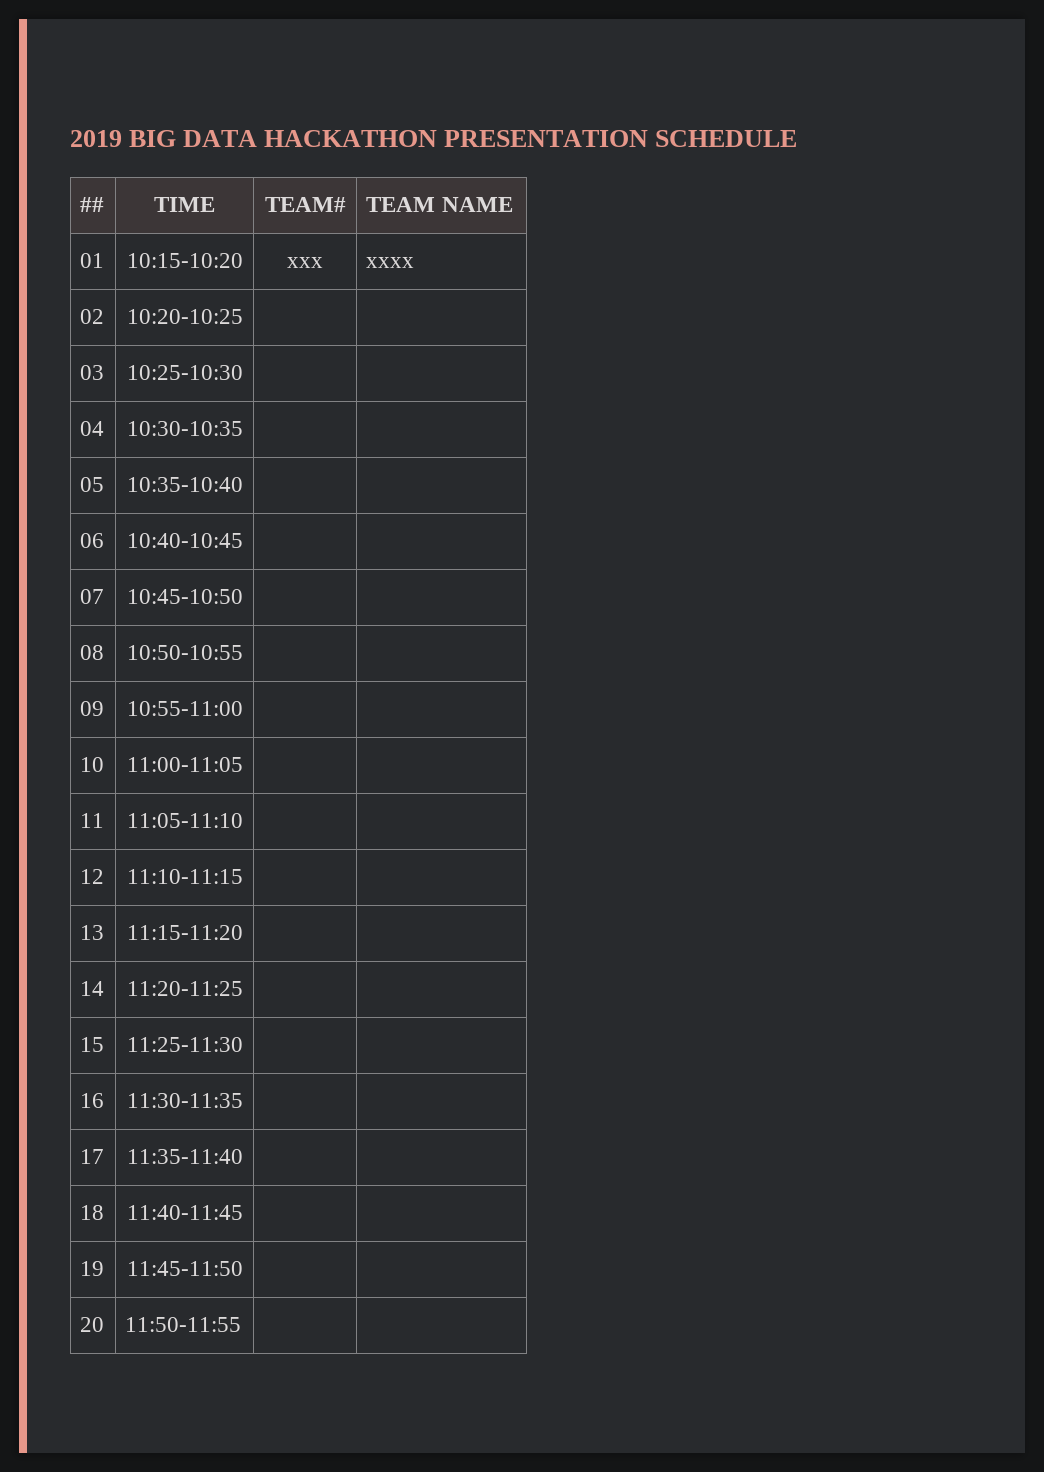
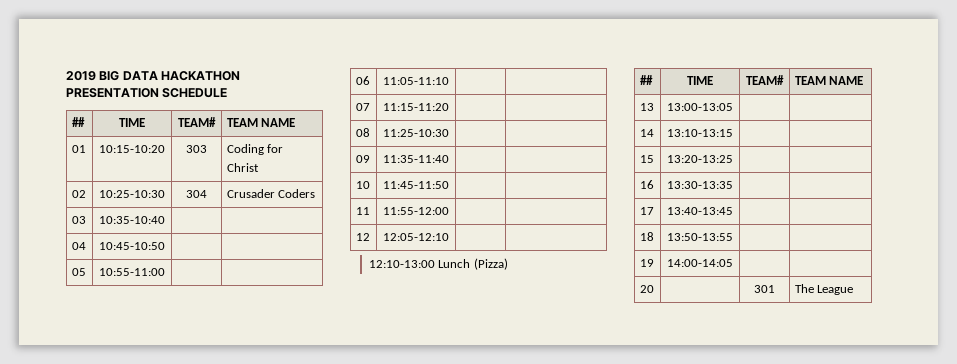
[287,257,323,268] [366,257,415,268] [80,309,105,324] [126,309,243,324] xxx | xxxx // 02 | 10:20-10:25 | | -> [186,145,207,153] [226,144,284,155] [226,163,259,172] [71,190,86,198] [99,190,165,198] [186,190,207,198] [226,189,316,198] 303 | Coding for Christ // 02 | 10:25-10:30 | 304 | Crusader Coders
[126,365,243,380] 10:25-10:30 -> [99,216,165,224] 10:35-10:40
[126,421,243,436] 10:30-10:35 -> [99,242,165,250] 10:45-10:50
[126,477,243,492] 10:35-10:40 -> [99,268,165,276] 10:55-11:00
[126,533,243,548] 10:40-10:45 -> [383,77,449,85] 11:05-11:10
[126,589,243,604] 10:45-10:50 -> [383,103,449,111] 11:15-11:20
[126,645,243,660] 10:50-10:55 -> [383,129,449,137] 11:25-10:30
[126,701,243,716] 10:55-11:00 -> [383,155,449,163] 11:35-11:40
[126,757,243,772] 11:00-11:05 -> [383,181,449,189] 11:45-11:50
[126,813,243,828] 11:05-11:10 -> [383,207,449,215] 11:55-12:00
[126,869,243,884] 11:10-11:15 | | -> [383,233,449,241] [368,258,508,270] [639,75,653,85] [687,76,713,85] [746,75,784,85] [794,76,864,85] 12:05-12:10 | | // 12:10-13:00 Lunch (Pizza) // ## | TIME | TEAM# | TEAM NAME
[126,925,243,940] 11:15-11:20 -> [667,103,733,111] 13:00-13:05
[126,981,243,996] 11:20-11:25 -> [667,129,733,137] 13:10-13:15
[126,1037,243,1052] 11:25-11:30 -> [667,155,733,163] 13:20-13:25
[126,1093,243,1108] 11:30-11:35 -> [667,181,733,189] 13:30-13:35
[126,1149,243,1164] 11:35-11:40 -> [667,207,733,215] 13:40-13:45
[126,1205,243,1220] 11:40-11:45 -> [667,233,733,241] 13:50-13:55
[126,1261,243,1276] 11:45-11:50 -> [667,259,733,267] 14:00-14:05
[125,1317,242,1332] 11:50-11:55 | | -> [754,285,775,293] [794,284,854,295] | 301 | The League

